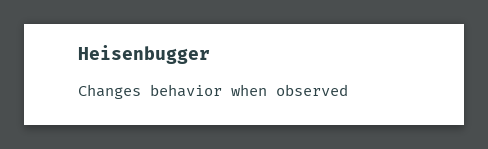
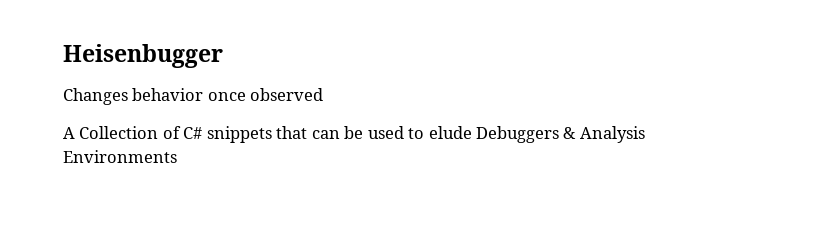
[231,84,267,96] when -> [207,92,246,101] once
(348, 90) none -> [63,126,645,143] [63,150,177,163] // A Collection of C# snippets that can be used to elude Debuggers & Analysis Environments

